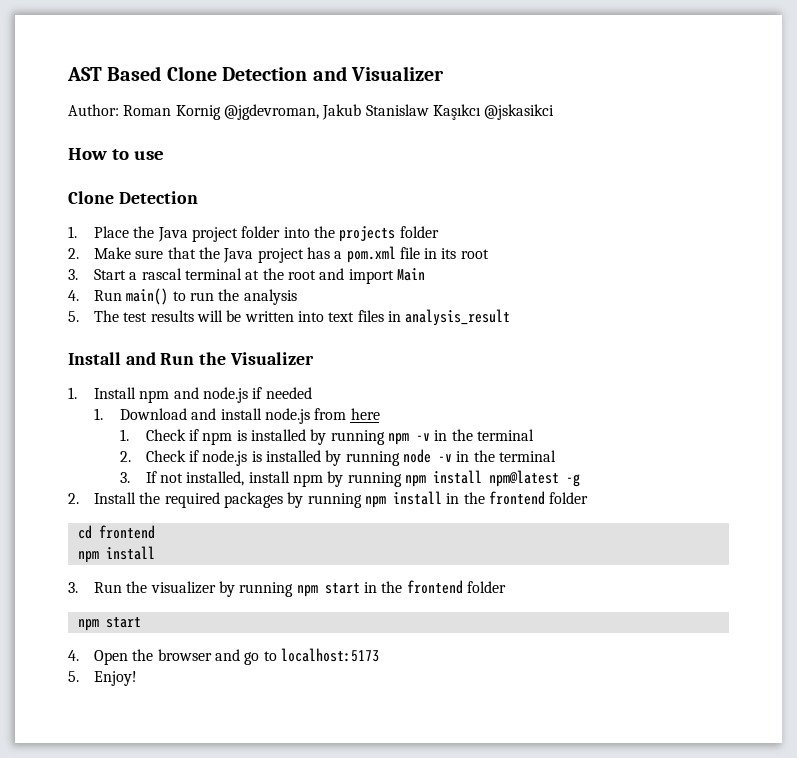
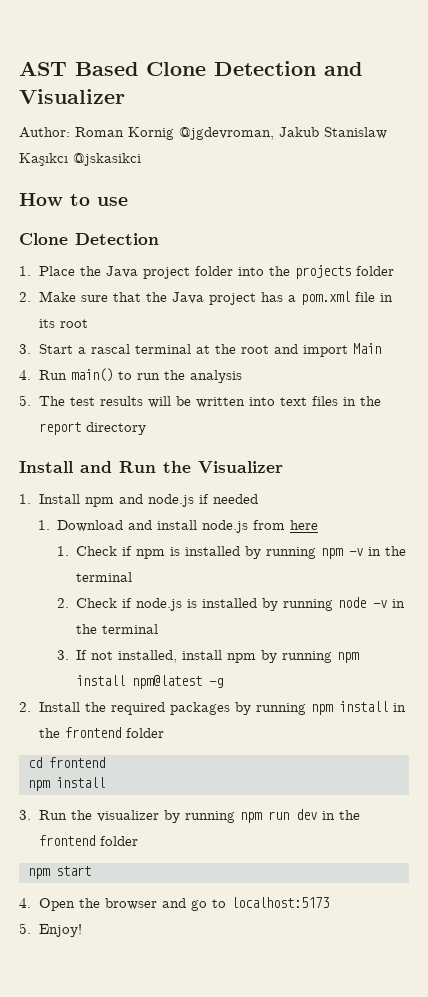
[405,309,511,326] analysis_result -> [359,396,381,406] [38,422,146,435] the report directory
[324,583,360,594] start -> [267,809,317,820] run dev

